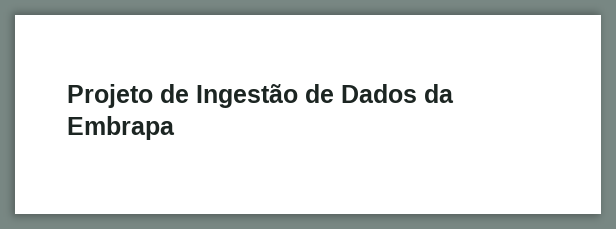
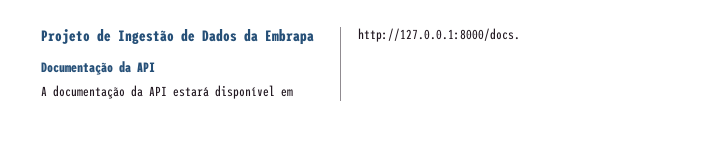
(175, 128) none -> [41,61,155,75] [41,85,293,99] [358,28,520,42] // Documentação da API // A documentação da API estará disponível em http://127.0.0.1:8000/docs.

